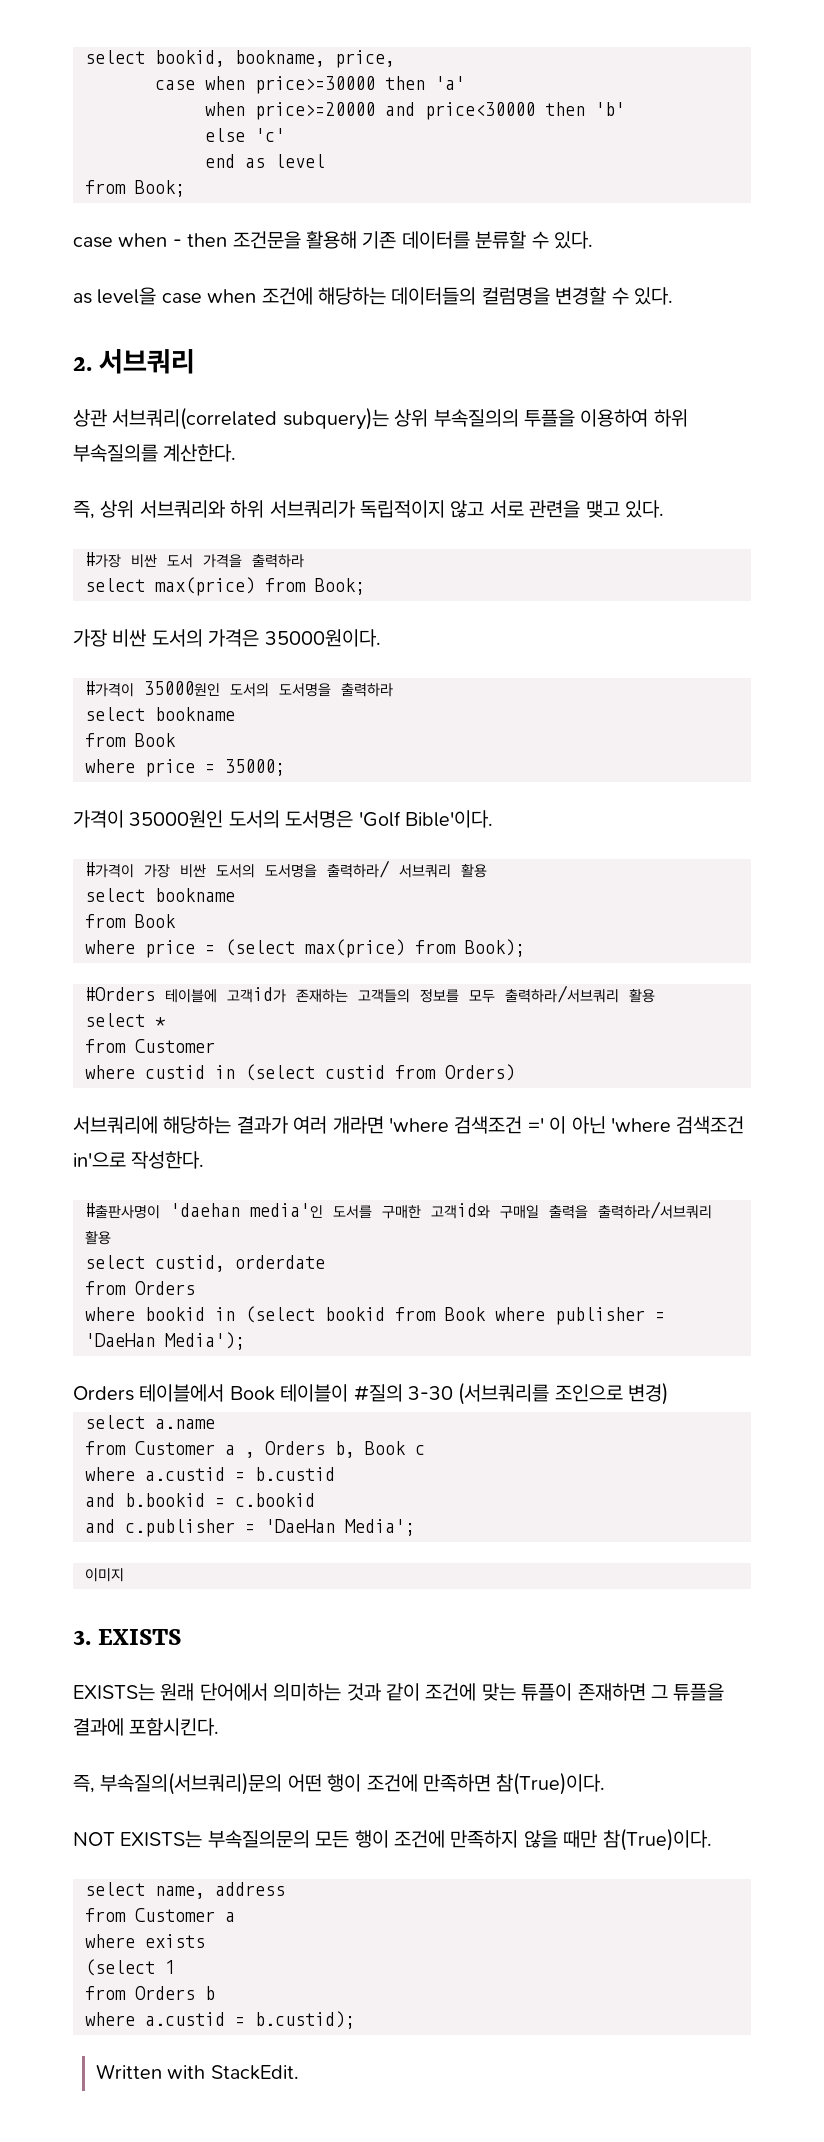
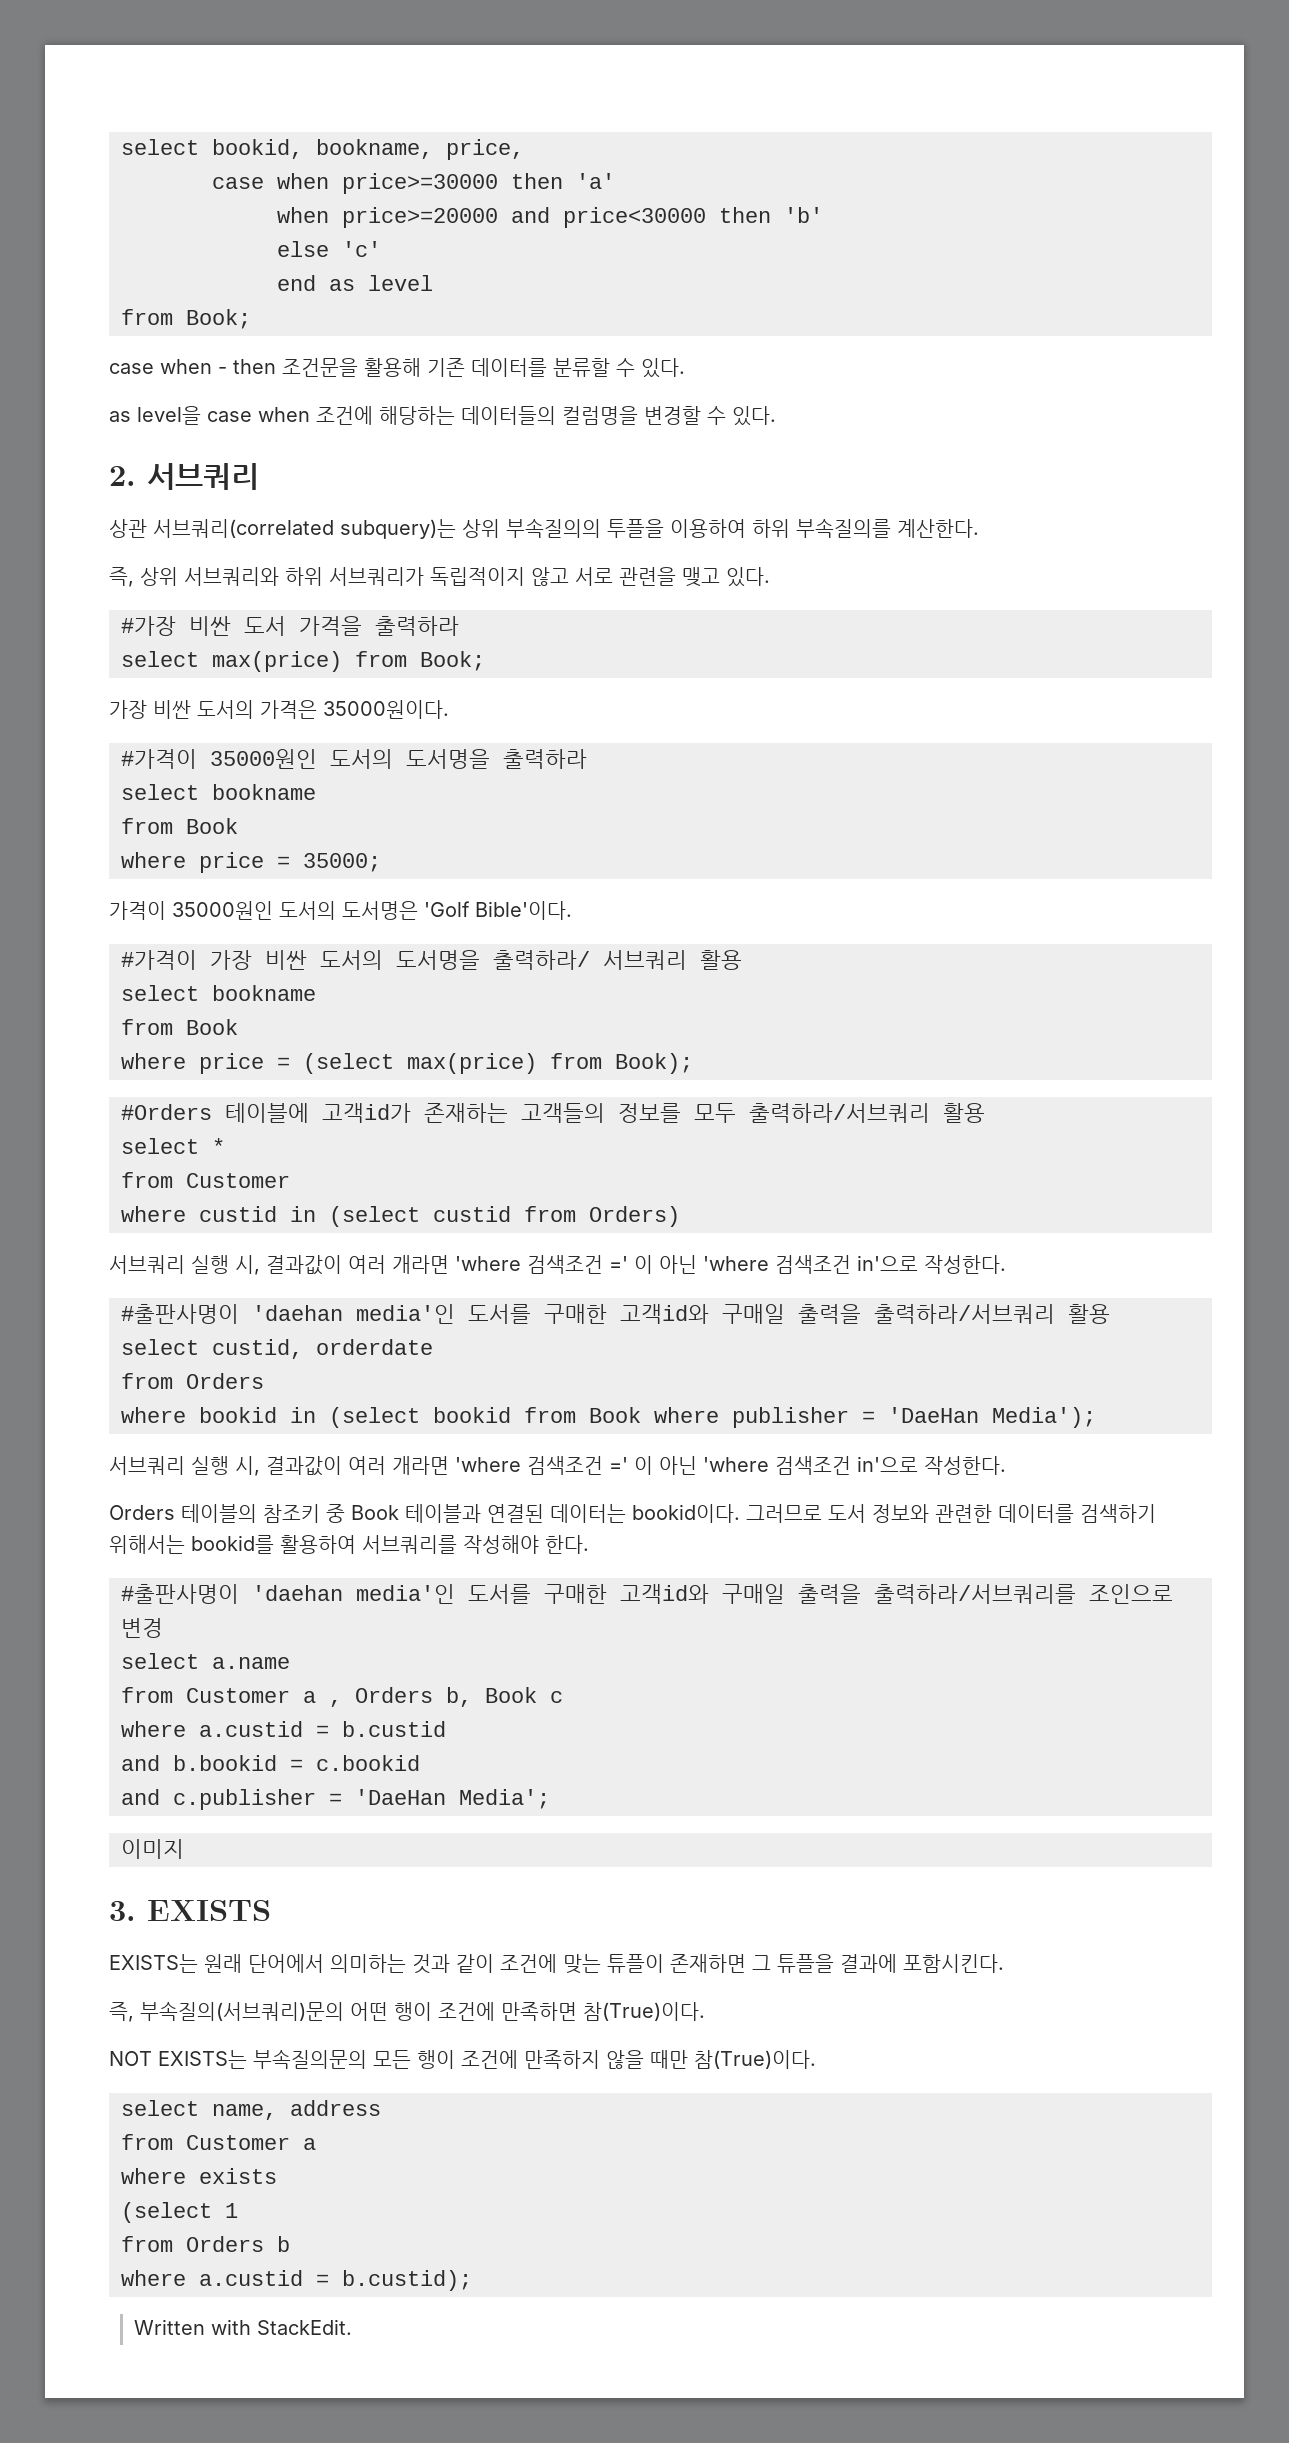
[73,1116,288,1134] 서브쿼리에 해당하는 결과가 -> [109,1255,342,1275] 서브쿼리 실행 시, 결과값이
[73,1382,669,1405] Orders 테이블에서 Book 테이블이 #질의 3-30 (서브쿼리를 조인으로 변경) -> [109,1456,1006,1476] [109,1504,1156,1523] [109,1535,589,1554] [121,1584,1173,1604] [121,1618,163,1638] 서브쿼리 실행 시, 결과값이 여러 개라면 'where 검색조건 =' 이 아닌 'where 검색조건 in'으로 작성한다. // Orders 테이블의 참조키 중 Book 테이블과 연결된 데이터는 bookid이다. 그러므로 도서 정보와 관련한 데이터를 검색하기 위해서는 bookid를 활용하여 서브쿼리를 작성해야 한다. // #출판사명이 'daehan media'인 도서를 구매한 고객id와 구매일 출력을 출력하라/서브쿼리를 조인으로 변경

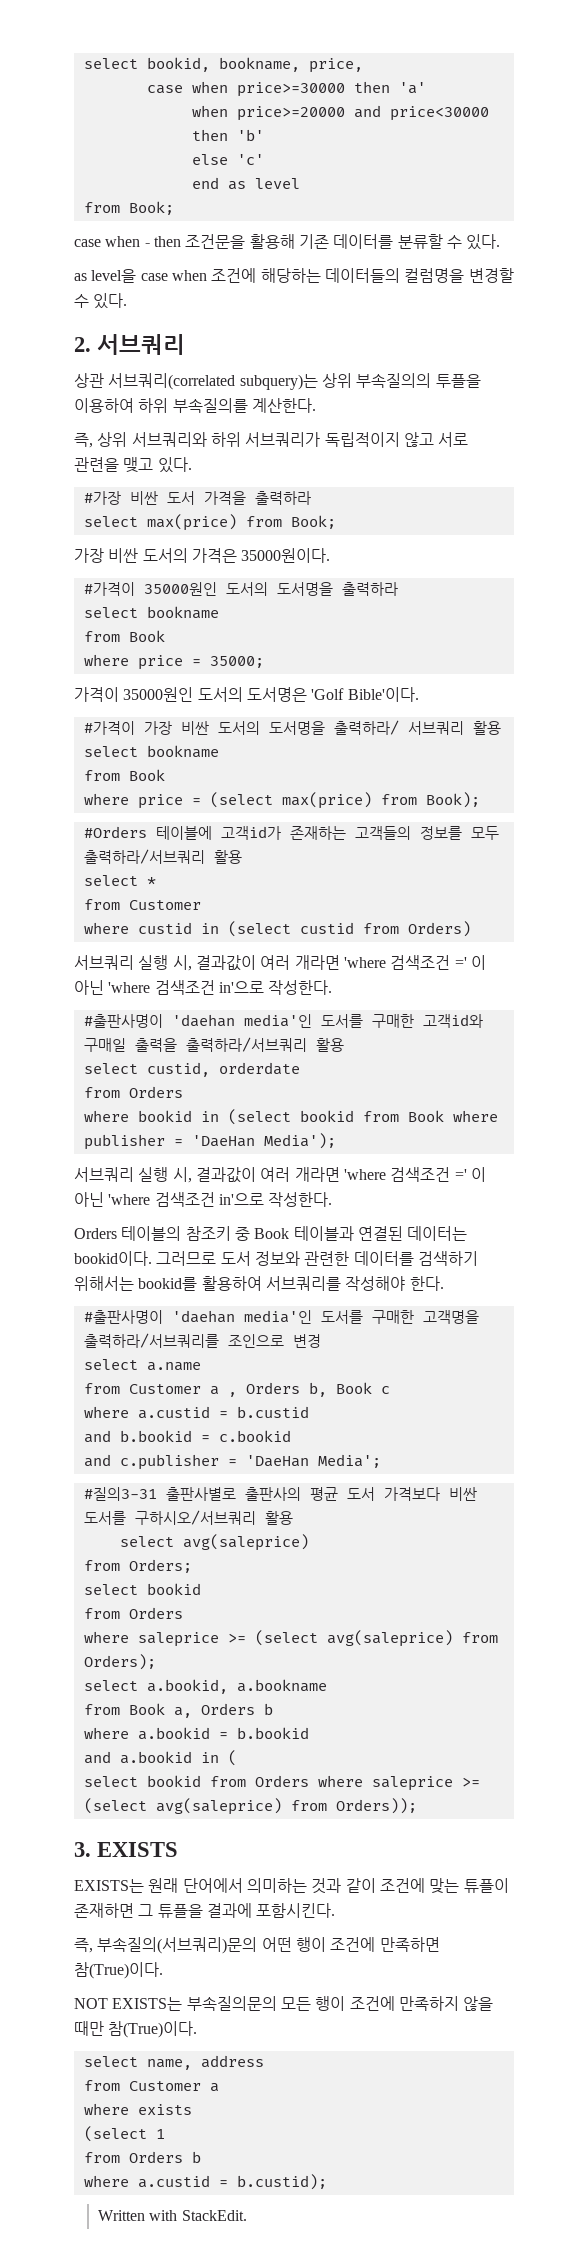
[620,1584,861,1604] 고객id와 구매일 출력을 -> [422,1310,479,1324] 고객명을
[121,1839,184,1859] 이미지 -> [83,1487,477,1501] [83,1510,293,1525] [119,1534,309,1551] [83,1559,192,1573] [83,1583,201,1595] [83,1607,183,1619] [83,1630,498,1647] [83,1654,156,1670] [83,1679,327,1694] [83,1703,273,1718] [83,1727,309,1740] [83,1750,237,1766] [83,1775,480,1791] [83,1798,417,1815] #질의3-31 출판사별로 출판사의 평균 도서 가격보다 비싼 도서를 구하시오/서브쿼리 활용 // select avg(saleprice) // from Orders; // select bookid // from Orders // where saleprice >= (select avg(saleprice) from Orders); // select a.bookid, a.bookname // from Book a, Orders b // where a.bookid = b.bookid // and a.bookid in ( // select bookid from Orders where saleprice >= (select avg(saleprice) from Orders));

